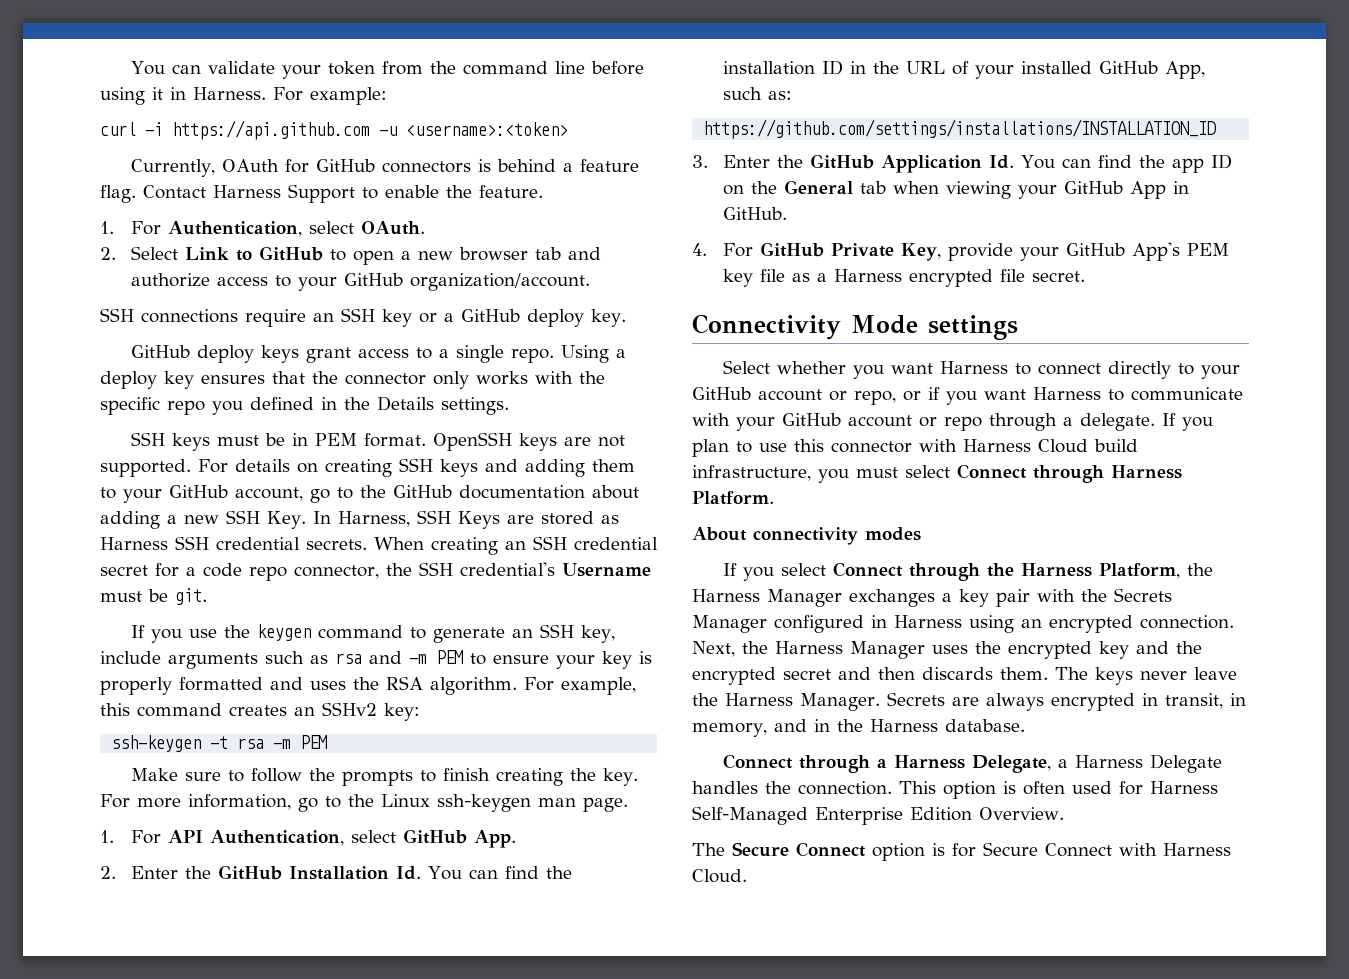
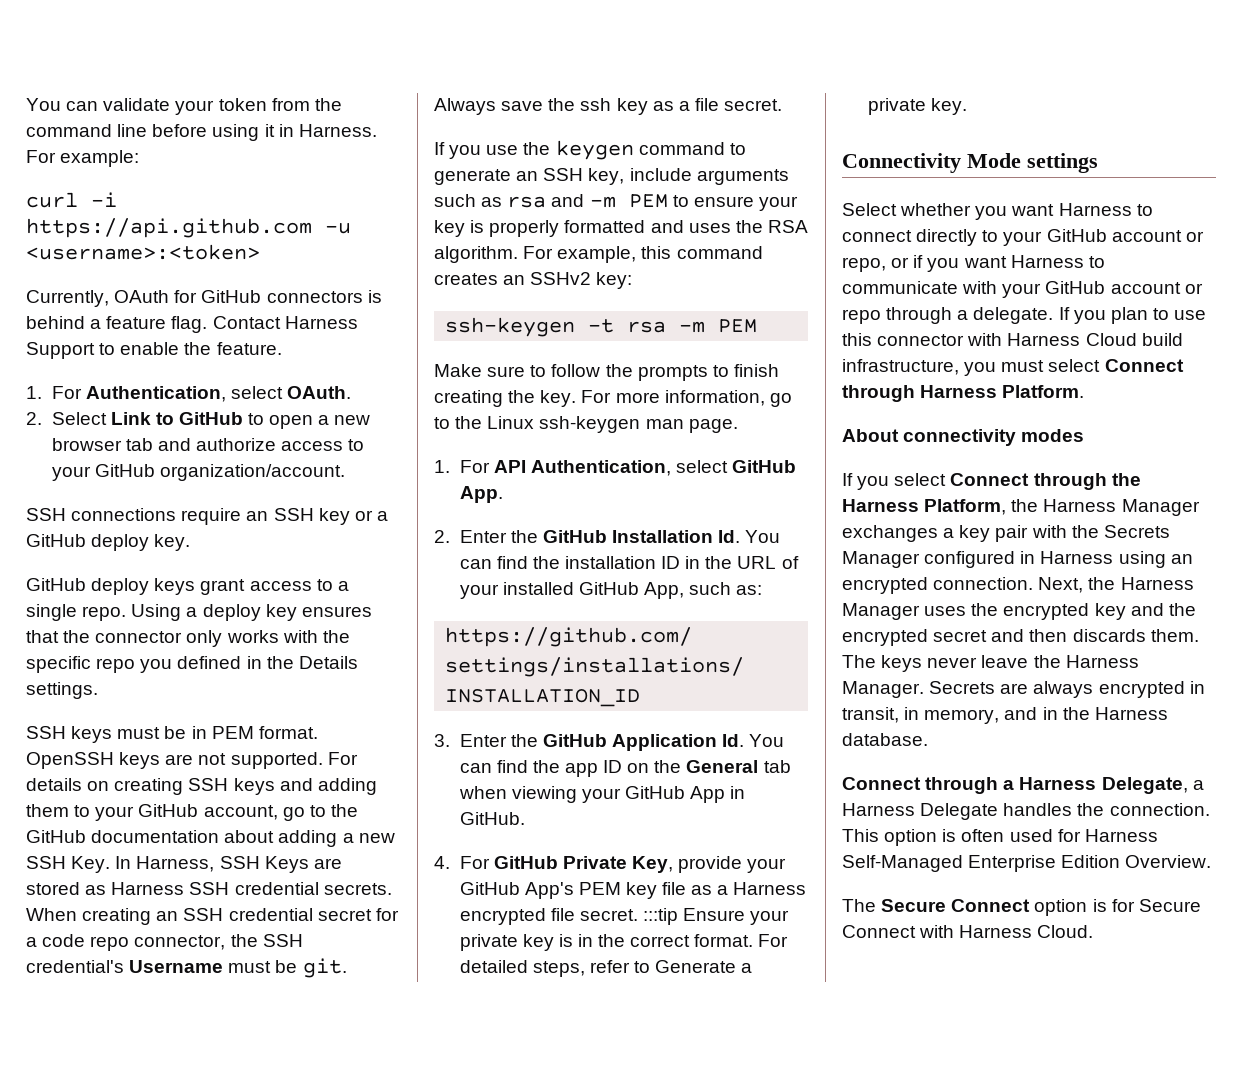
(207, 596) none -> [434,98,783,115] Always save the ssh key as a file secret.
(1085, 276) none -> [642,908,790,925] [459,934,789,951] [459,960,753,977] [867,98,967,115] :::tip Ensure your private key is in the correct format. For detailed steps, refer to Generate a private key.

